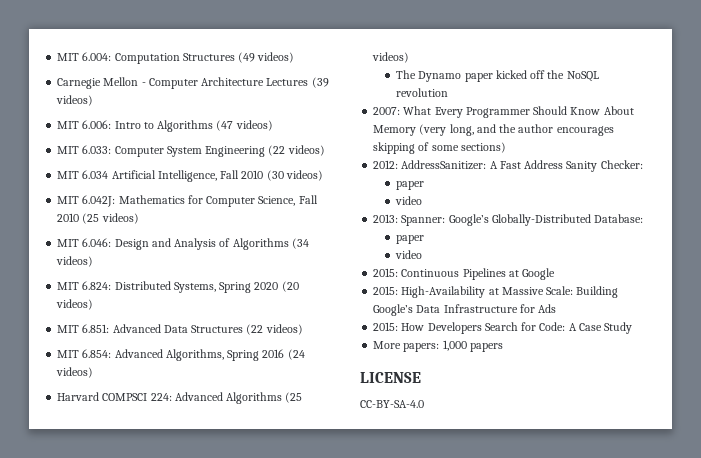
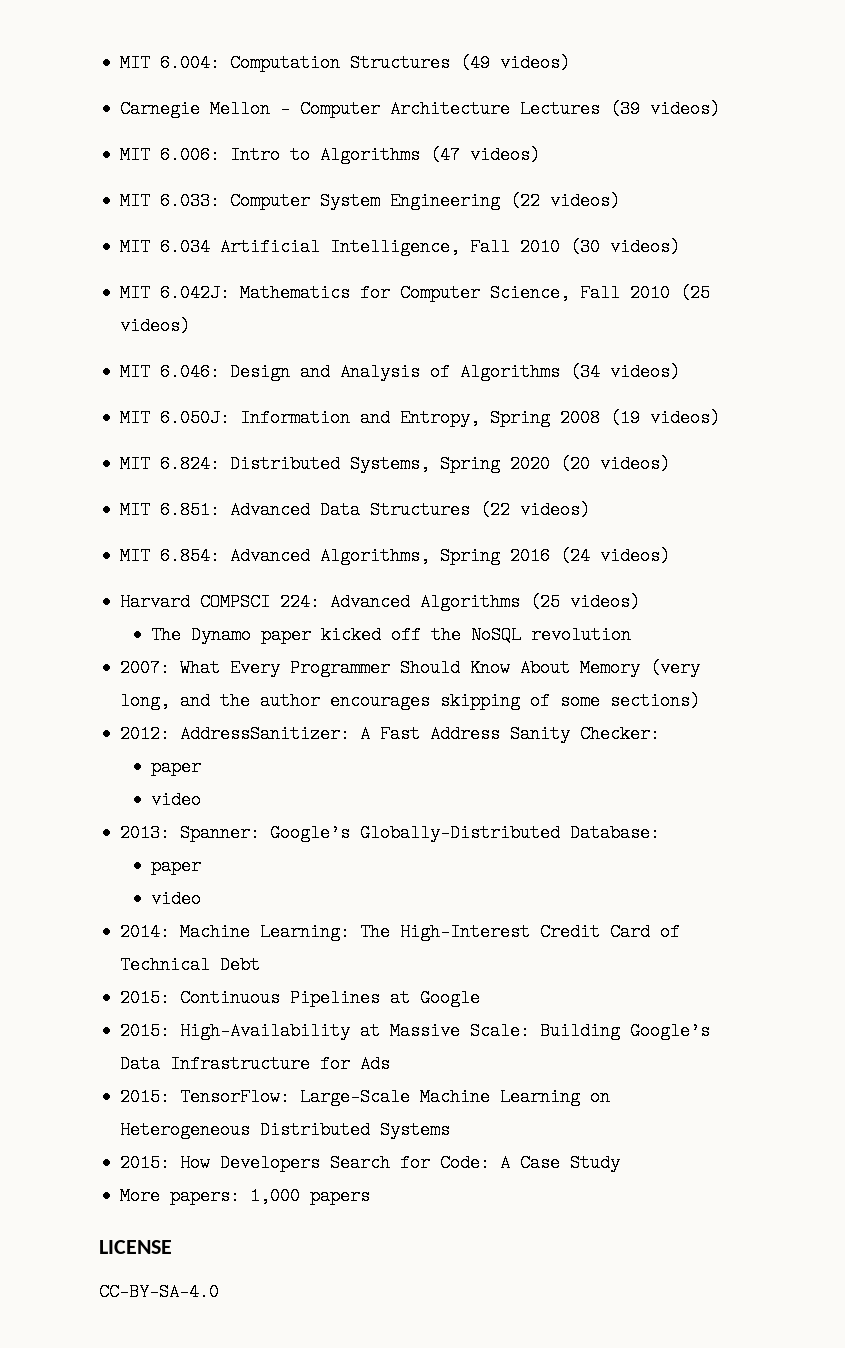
(94, 261) none -> [120,409,721,427] // MIT 6.050J: Information and Entropy, Spring 2008 (19 videos)
(423, 254) none -> [120,923,681,941] [120,956,261,974] // 2014: Machine Learning: The High-Interest Credit Card of Technical Debt
(557, 308) none -> [120,1088,611,1106] [120,1121,451,1139] // 2015: TensorFlow: Large-Scale Machine Learning on Heterogeneous Distributed Systems

